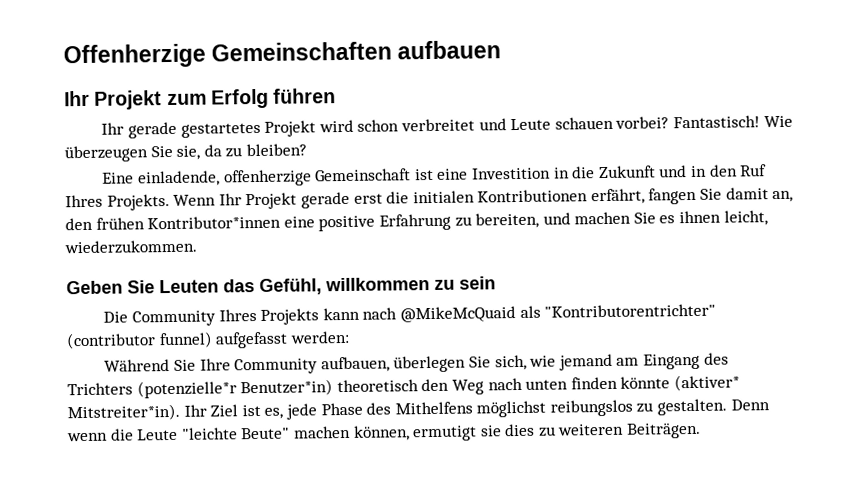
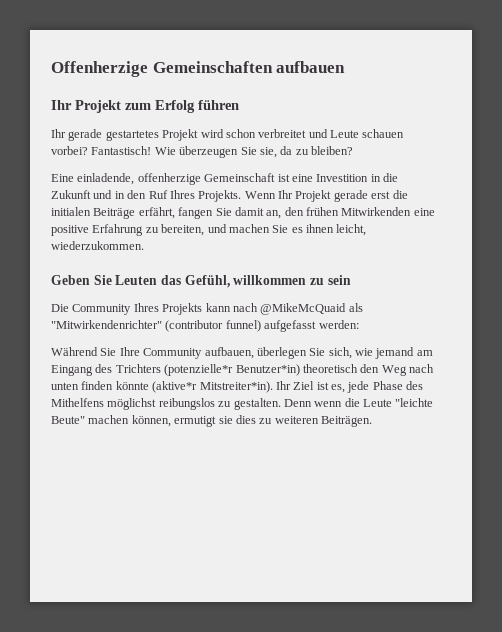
[477,189,589,203] Kontributionen -> [93,208,136,219] Beiträge
[147,215,282,230] Kontributor*innen -> [341,207,412,216] Mitwirkenden
[544,303,717,318] "Kontributorentrichter" -> [51,320,162,329] "Mitwirkendenrichter"
[673,374,740,392] (aktiver* -> [152,381,198,393] (aktive*r

